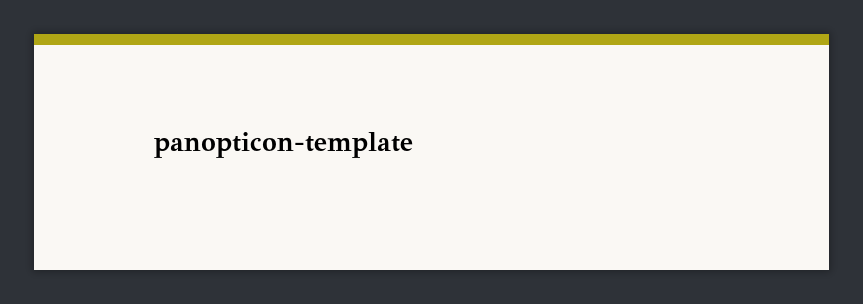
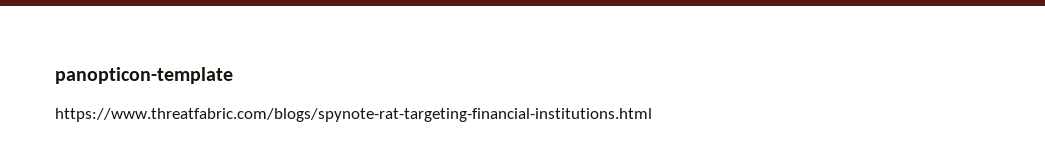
(413, 145) none -> [55,108,652,122] // https://www.threatfabric.com/blogs/spynote-rat-targeting-financial-institutions.html

